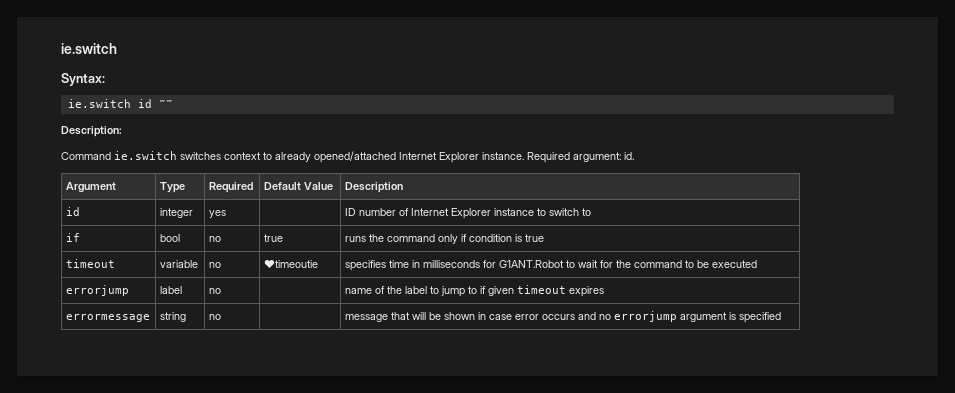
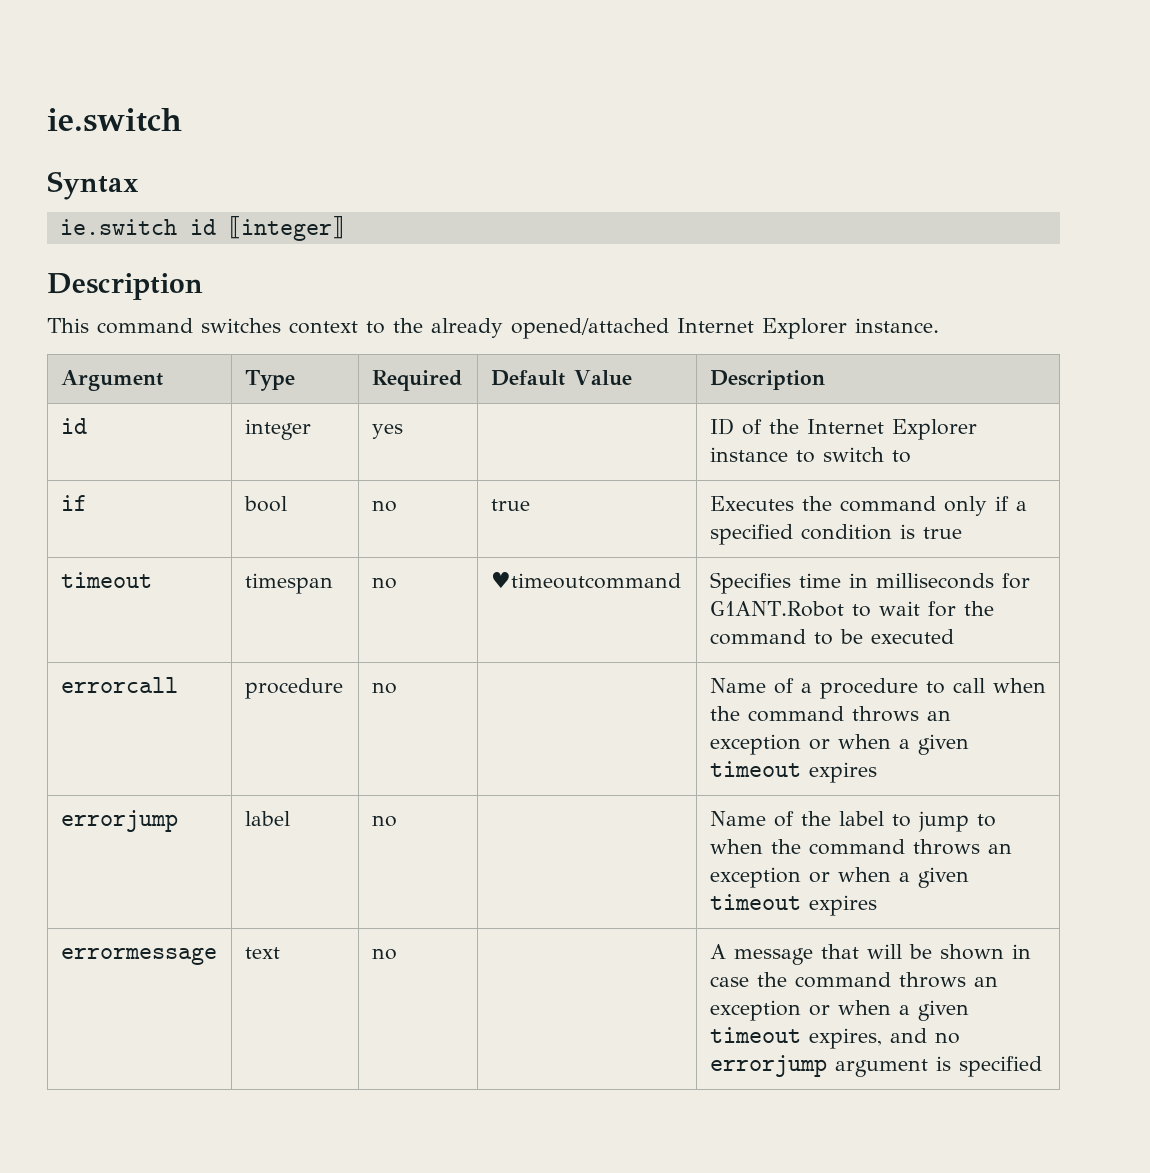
[61,73,105,86] Syntax: -> [47,171,139,200] Syntax
[158,99,173,108] [61,126,122,137] [61,151,177,160] ‴‴ // Description: // Command ie.switch -> [228,216,344,241] [47,273,203,300] [47,318,193,334] ⟦integer⟧ // Description // This command
(272, 156) none -> [393,318,423,333] the
[527,152,634,163] Required argument: id. -> (939, 325) none
[358,208,409,216] number of -> [741,419,799,435] of the
[344,236,366,242] runs -> [709,496,794,511] Executes
(467, 238) none -> [1015,501,1027,511] [709,524,793,545] a specified
[159,260,198,268] [208,262,221,268] [263,259,318,268] [344,260,386,271] variable | no | ♥timeoutie | specifies -> [244,573,333,594] [371,577,397,589] [490,571,681,589] [709,572,791,594] timespan | no | ♥timeoutcommand | Specifies
(757, 264) none -> [60,677,178,693] [244,678,343,699] [371,682,397,694] [709,678,1046,699] [709,706,951,722] [709,734,969,755] [709,761,877,783] // errorcall | procedure | no | | Name of a procedure to call when the command throws an exception or when a given timeout expires
[344,288,372,294] name -> [709,811,766,826] Name
[479,286,486,294] if -> [709,839,1012,855] [709,867,910,888] when the command throws an exception or when a
[159,312,186,322] [208,314,221,320] string | no | | -> [244,947,280,959] [371,948,397,960] [709,944,726,959] text | no | | A
[514,314,575,320] error occurs -> [756,972,998,988] [709,1000,969,1021] [709,1027,882,1049] the command throws an exception or when a given timeout expires,

